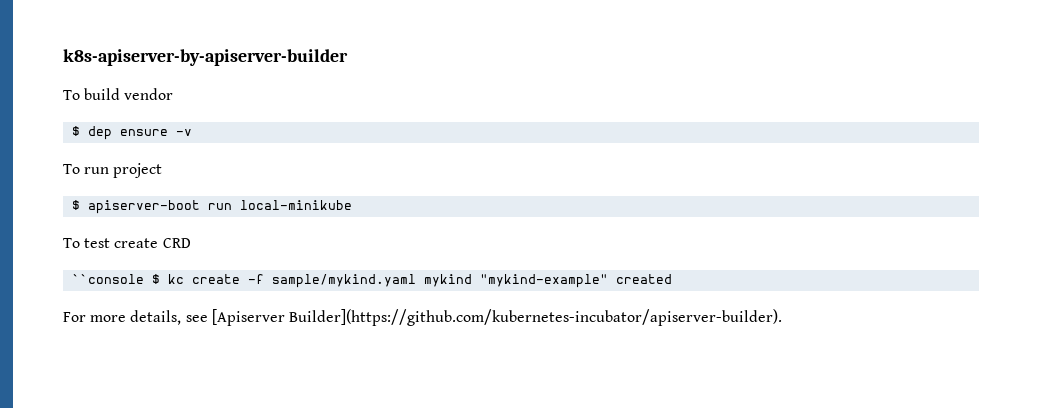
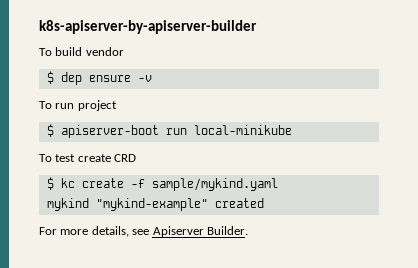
[72,274,145,284] ``console -> (137, 158) none
(417, 281) none -> (278, 184) //
[211,309,782,326] [Apiserver Builder](https://github.com/kubernetes-incubator/apiserver-builder). -> [152,226,248,237] Apiserver Builder.

